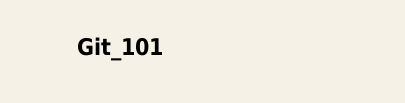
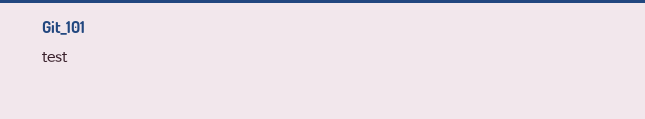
(163, 49) none -> [42,52,68,63] // test

